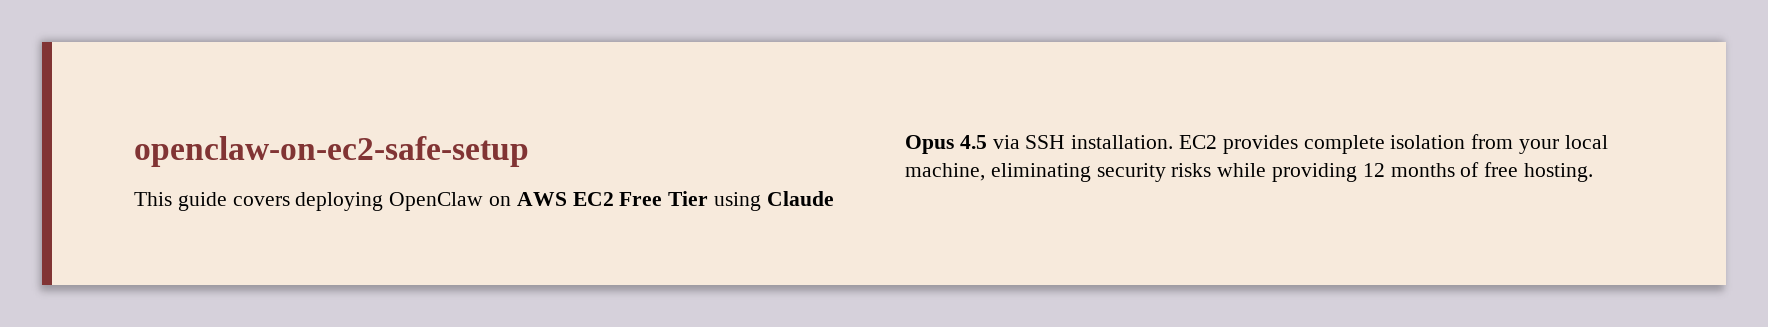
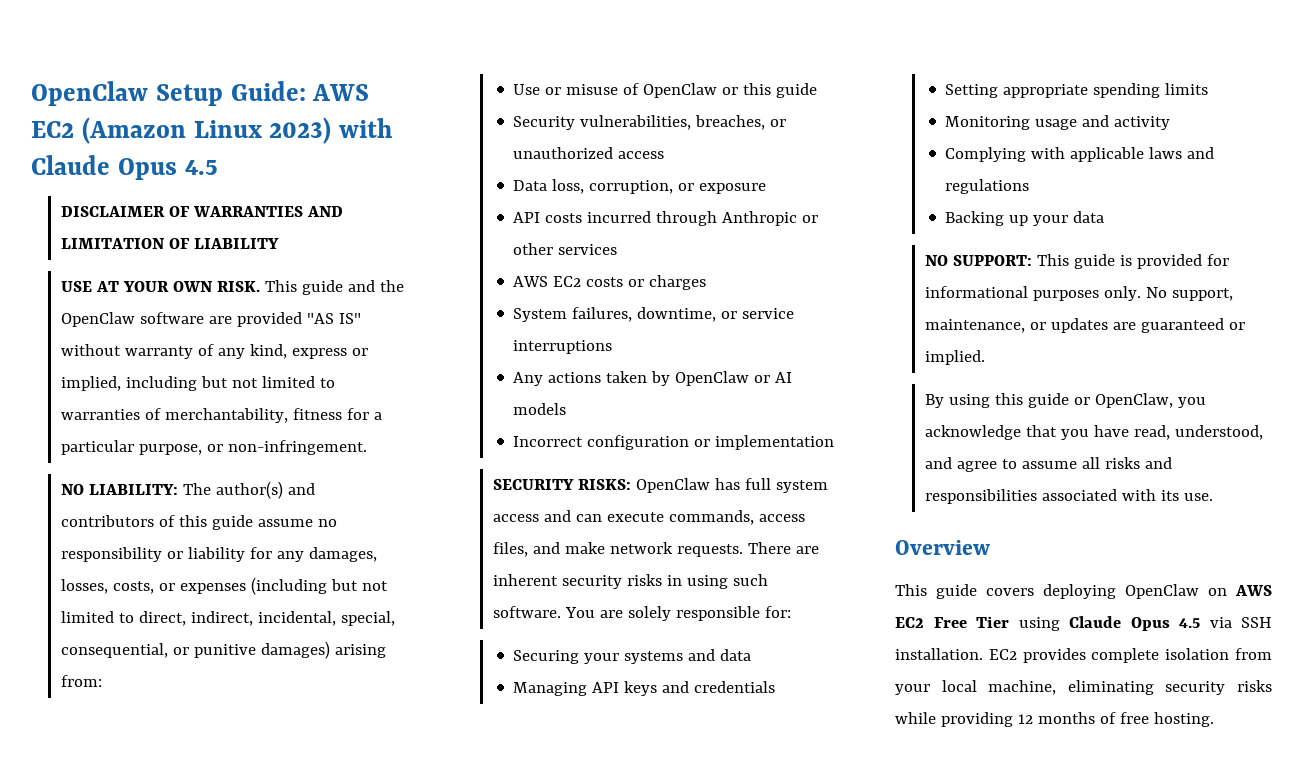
[134,136,529,167] openclaw-on-ec2-safe-setup -> [31,81,370,106] [31,117,394,144] [31,155,218,180] [60,206,343,217] [60,238,279,249] [60,280,404,295] [60,312,361,327] [60,344,368,359] [60,376,335,391] [60,408,382,423] [60,440,367,455] [60,481,315,499] [60,515,337,530] [60,547,377,562] [60,577,388,595] [60,611,395,626] [60,641,386,659] [60,675,102,687] [513,83,818,98] [513,115,787,130] [513,147,665,159] [513,179,767,194] [513,211,819,226] [513,243,618,255] [513,275,707,290] [513,307,795,322] [513,340,613,354] [513,371,793,386] [513,403,567,415] [513,435,835,450] [492,478,828,493] [492,510,805,525] [492,542,819,557] [492,574,768,589] [492,606,791,621] [513,649,752,664] [513,681,776,696] [945,83,1209,98] [945,115,1171,130] [945,147,1215,162] [945,179,1030,194] [945,211,1105,226] [924,254,1229,269] [924,286,1233,301] [924,318,1245,333] [924,350,985,365] [924,393,1206,408] [924,425,1263,440] [924,457,1172,472] [924,489,1213,504] [895,540,990,555] OpenClaw Setup Guide: AWS EC2 (Amazon Linux 2023) with Claude Opus 4.5 // DISCLAIMER OF WARRANTIES AND LIMITATION OF LIABILITY // USE AT YOUR OWN RISK. This guide and the OpenClaw software are provided "AS IS" without warranty of any kind, express or implied, including but not limited to warranties of merchantability, fitness for a particular purpose, or non-infringement. // NO LIABILITY: The author(s) and contributors of this guide assume no responsibility or liability for any damages, losses, costs, or expenses (including but not limited to direct, indirect, incidental, special, consequential, or punitive damages) arising from: // Use or misuse of OpenClaw or this guide // Security vulnerabilities, breaches, or unauthorized access // Data loss, corruption, or exposure // API costs incurred through Anthropic or other services // AWS EC2 costs or charges // System failures, downtime, or service interruptions // Any actions taken by OpenClaw or AI models // Incorrect configuration or implementation // SECURITY RISKS: OpenClaw has full system access and can execute commands, access files, and make network requests. There are inherent security risks in using such software. You are solely responsible for: // Securing your systems and data // Managing API keys and credentials // Setting appropriate spending limits // Monitoring usage and activity // Complying with applicable laws and regulations // Backing up your data // NO SUPPORT: This guide is provided for informational purposes only. No support, maintenance, or updates are guaranteed or implied. // By using this guide or OpenClaw, you acknowledge that you have read, understood, and agree to assume all risks and responsibilities associated with its use. // Overview

